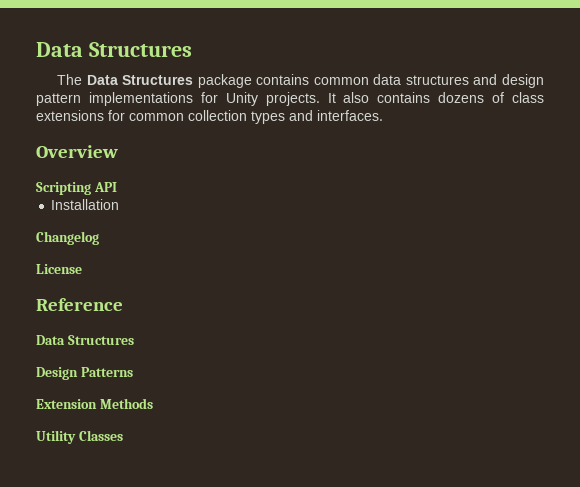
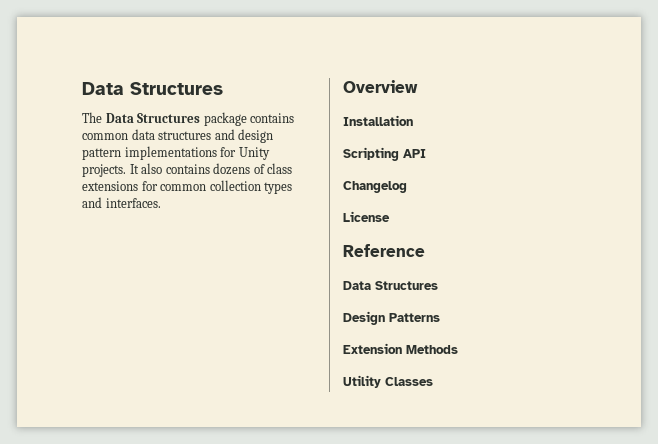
(118, 151) none -> [343,115,413,126] // Installation
[51,199,120,210] // Installation -> (426, 153) none

